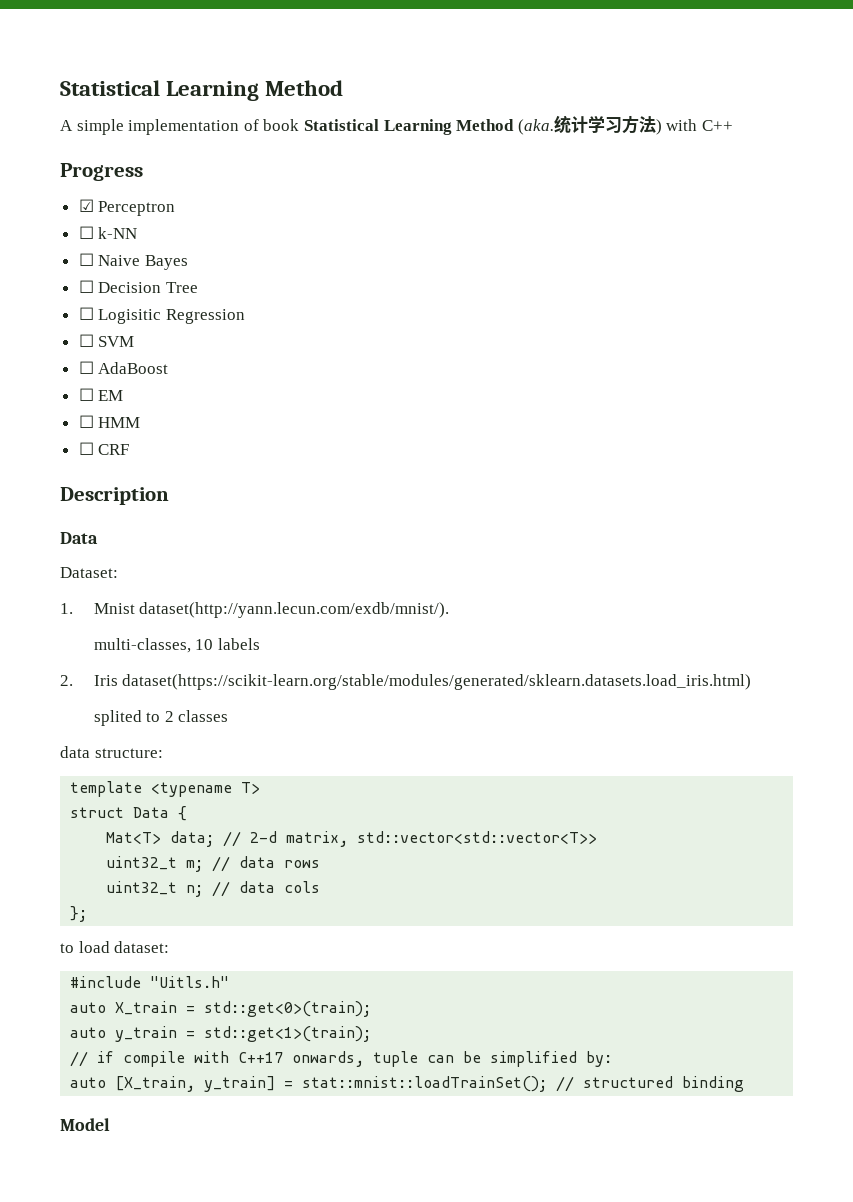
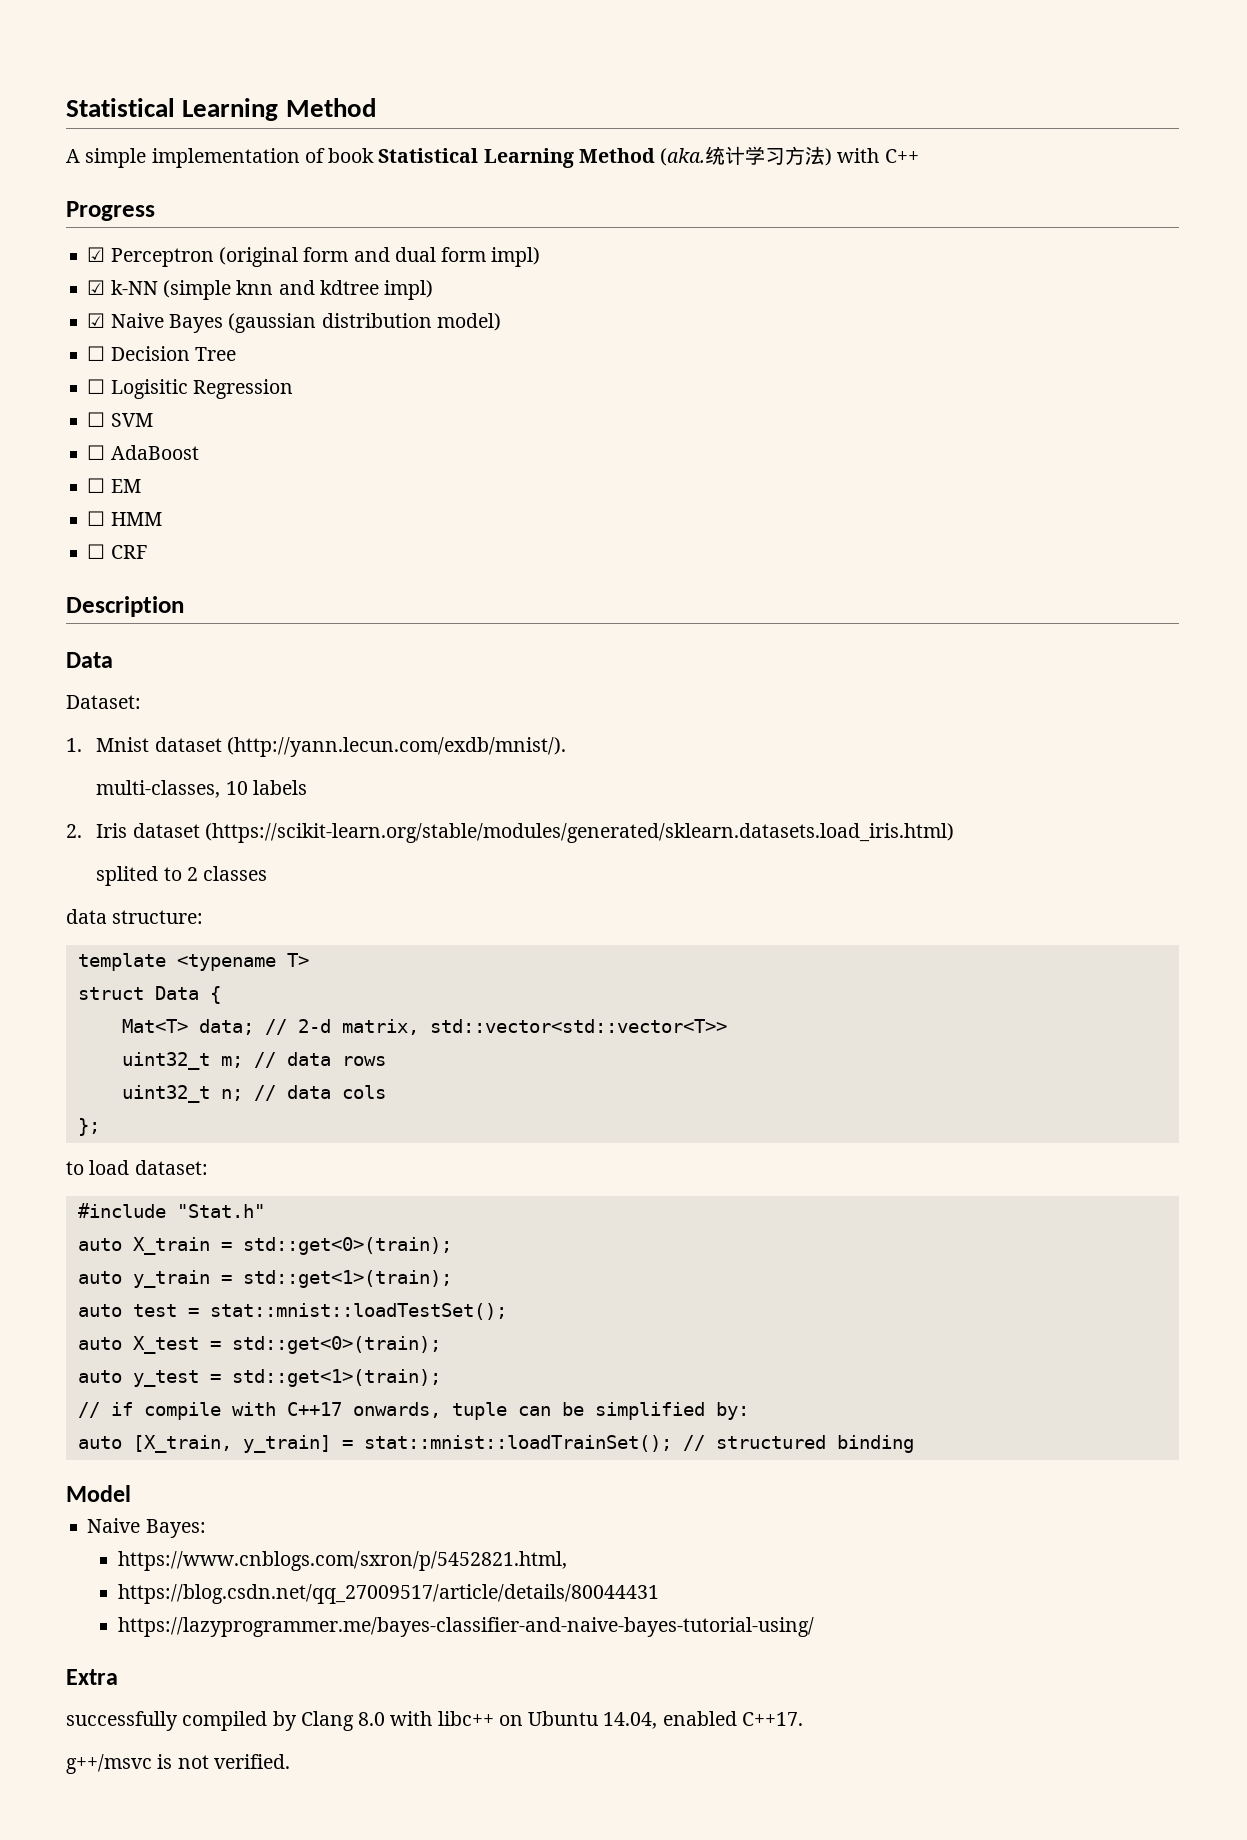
[78,226,138,239] [78,253,94,266] // ☐ k-NN // ☐ -> [218,247,541,267] [87,280,434,300] [87,313,106,328] (original form and dual form impl) // ☑ k-NN (simple knn and kdtree impl) // ☑
(188, 262) none -> [228,313,501,333] (gaussian distribution model)
[139,602,450,618] dataset(http://yann.lecun.com/exdb/mnist/). -> [154,737,566,757] dataset (http://yann.lecun.com/exdb/mnist/).
[122,674,752,690] dataset(https://scikit-learn.org/stable/modules/generated/sklearn.datasets.load_iris.html) -> [132,823,954,843] dataset (https://scikit-learn.org/stable/modules/generated/sklearn.datasets.load_iris.html)
[150,976,230,988] "Uitls.h" -> [176,1204,265,1218] "Stat.h"
(372, 1034) none -> [77,1303,507,1320] [77,1336,441,1354] [77,1369,441,1387] // auto test = stat::mnist::loadTestSet(); // auto X_test = std::get<0>(train); // auto y_test = std::get<1>(train);
(110, 1124) none -> [87,1518,206,1538] [117,1551,567,1571] [117,1584,659,1604] [117,1617,814,1637] [66,1669,118,1685] [66,1711,803,1731] [66,1754,290,1774] // Naive Bayes: // https://www.cnblogs.com/sxron/p/5452821.html, // https://blog.csdn.net/qq_27009517/article/details/80044431 // https://lazyprogrammer.me/bayes-classifier-and-naive-bayes-tutorial-using/ // Extra // successfully compiled by Clang 8.0 with libc++ on Ubuntu 14.04, enabled C++17. // g++/msvc is not verified.

